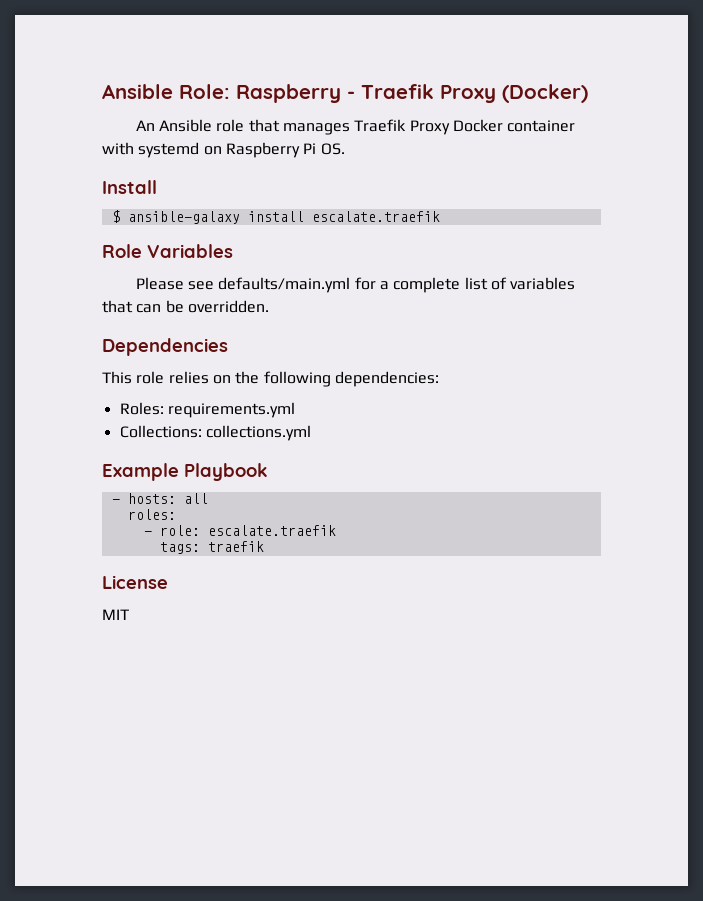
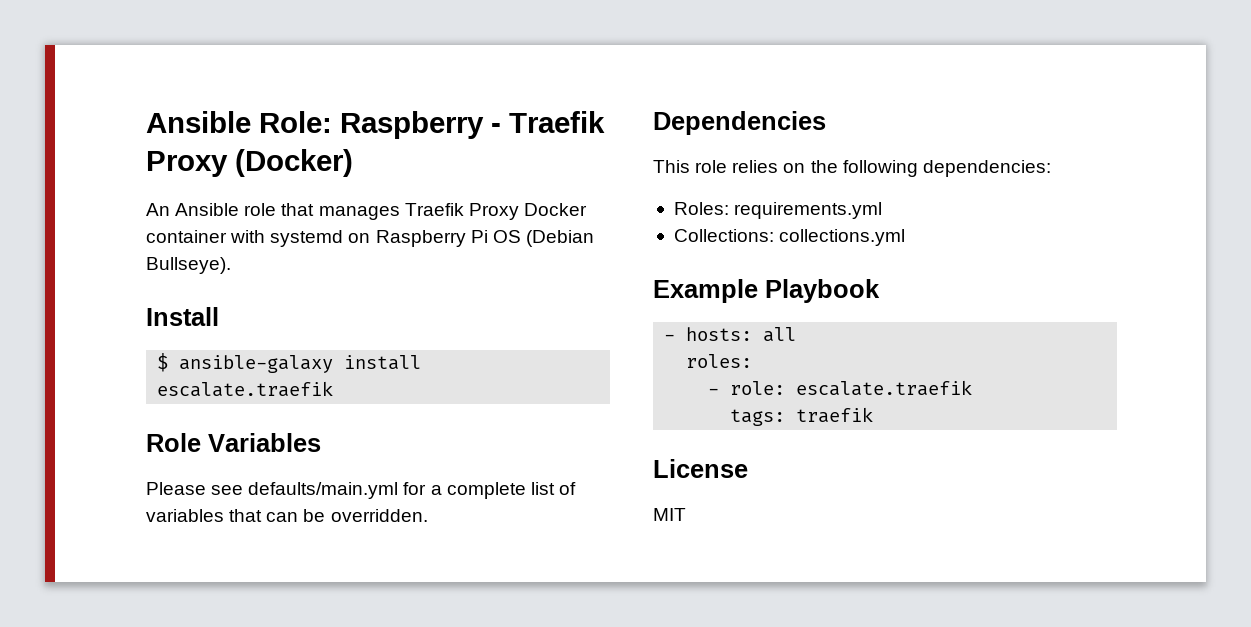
[320,143,345,155] OS. -> [492,230,594,247] [146,257,231,274] OS (Debian Bullseye).

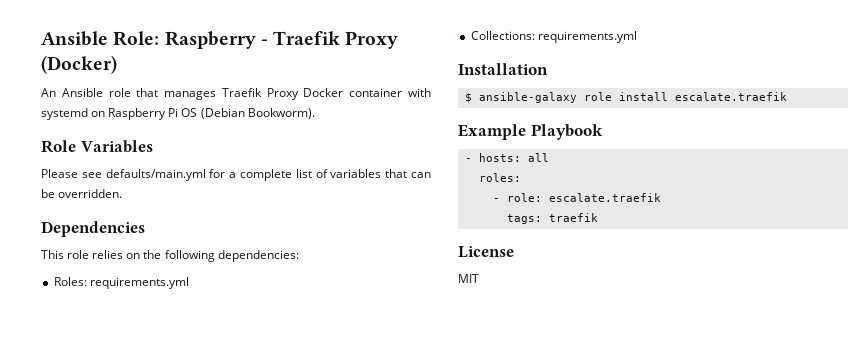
[146,257,231,274] [146,307,219,326] [157,353,422,373] [157,381,334,397] Bullseye). // Install // $ ansible-galaxy install escalate.traefik -> [247,108,315,119] Bookworm).
[779,229,906,246] collections.yml -> [537,31,637,43] [458,63,548,75] [464,92,787,103] requirements.yml // Installation // $ ansible-galaxy role install escalate.traefik

